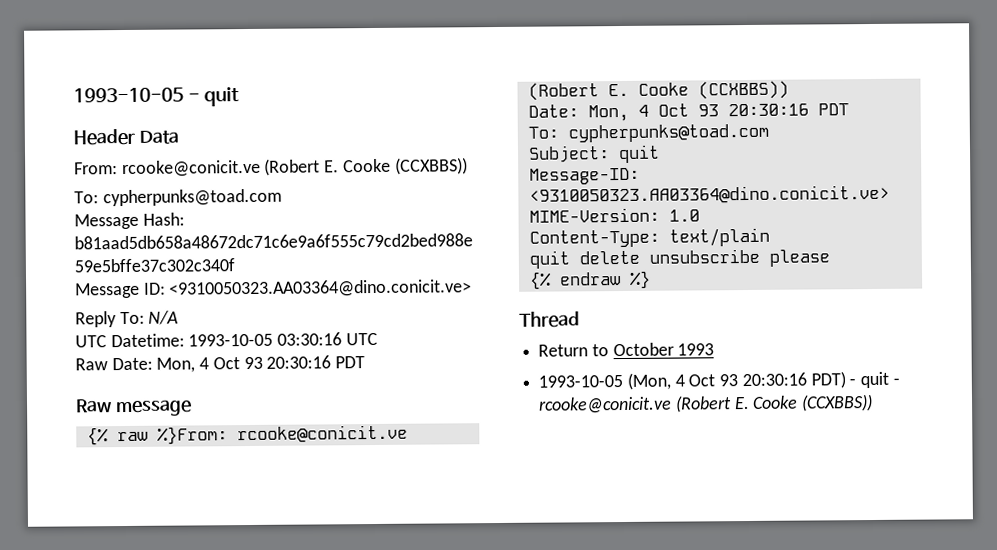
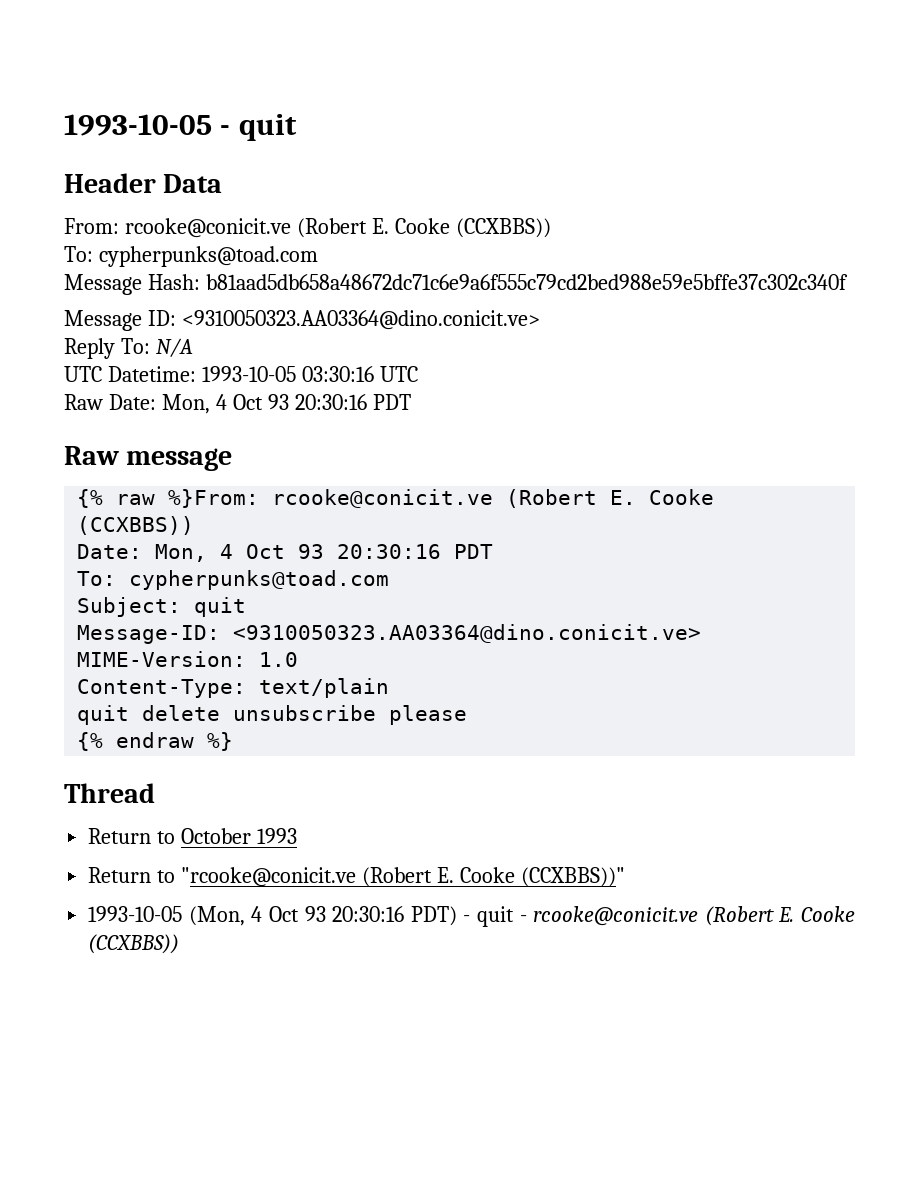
(715, 349) none -> [88,867,625,887] // Return to "rcooke@conicit.ve (Robert E. Cooke (CCXBBS))"

